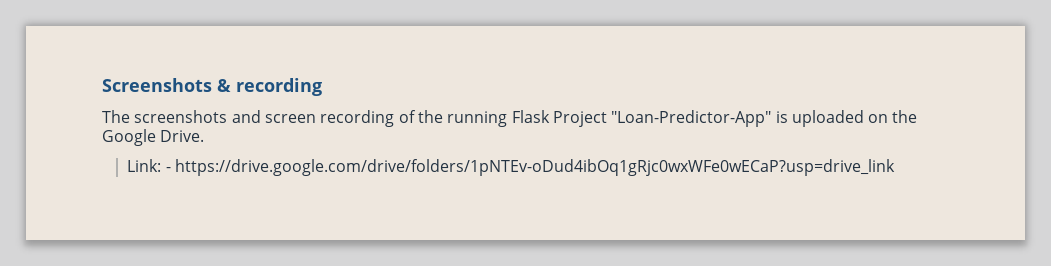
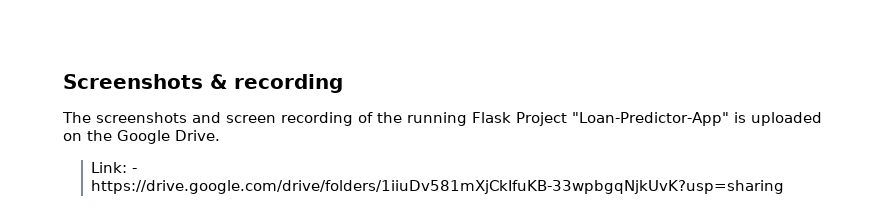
[174,159,895,176] https://drive.google.com/drive/folders/1pNTEv-oDud4ibOq1gRjc0wxWFe0wECaP?usp=drive_link -> [91,180,785,194] https://drive.google.com/drive/folders/1iiuDv581mXjCkIfuKB-33wpbgqNjkUvK?usp=sharing

